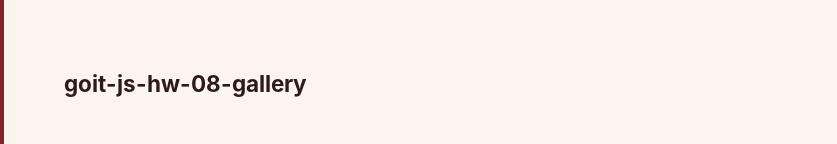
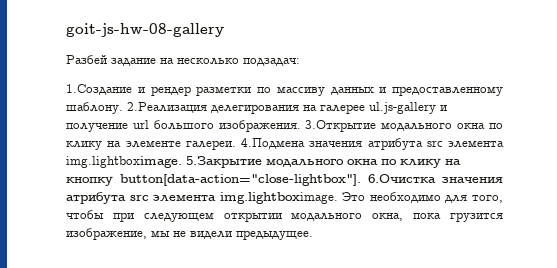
(307, 85) none -> [66,55,300,66] [66,84,503,96] [66,102,447,114] [66,120,503,132] [66,138,504,150] [66,156,461,168] [66,174,503,186] [66,192,503,204] [66,210,503,222] [66,228,313,240] // Разбей задание на несколько подзадач: // 1.Создание и рендер разметки по массиву данных и предоставленному шаблону. 2.Реализация делегирования на галерее ul.js-gallery и получение url большого изображения. 3.Открытие модального окна по клику на элементе галереи. 4.Подмена значения атрибута src элемента img.lightboximage. 5.Закрытие модального окна по клику на кнопку button[data-action="close-lightbox"]. 6.Очистка значения атрибута src элемента img.lightboximage. Это необходимо для того, чтобы при следующем открытии модального окна, пока грузится изображение, мы не видели предыдущее.

